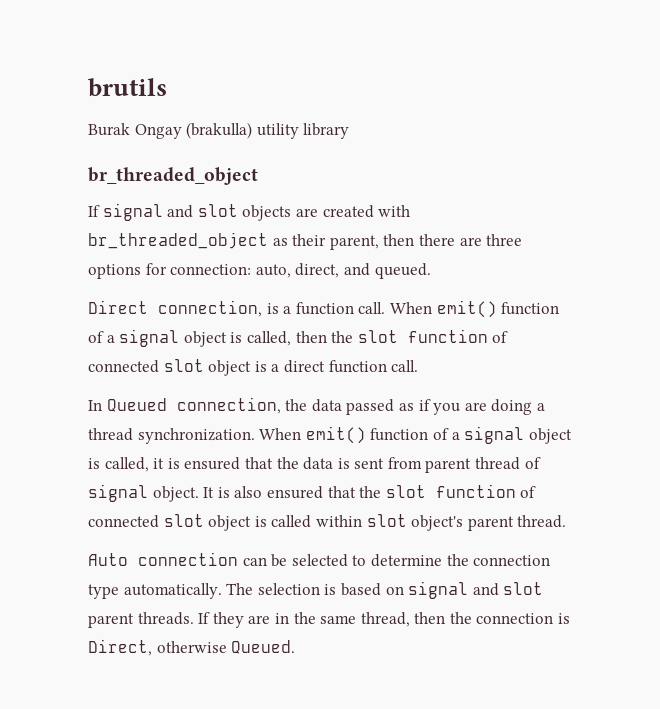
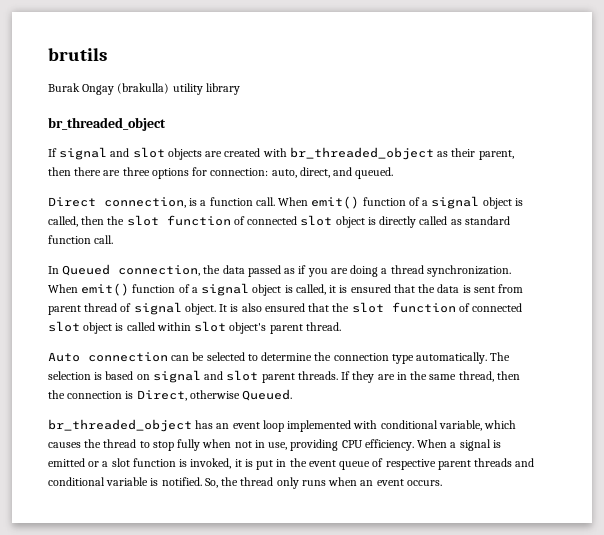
[271,360,325,373] a direct -> [379,216,510,228] directly called as standard
(296, 647) none -> [48,419,517,432] [48,439,501,451] [48,458,535,470] [48,477,442,489] // br_threaded_object has an event loop implemented with conditional variable, which causes the thread to stop fully when not in use, providing CPU efficiency. When a signal is emitted or a slot function is invoked, it is put in the event queue of respective parent threads and conditional variable is notified. So, the thread only runs when an event occurs.

